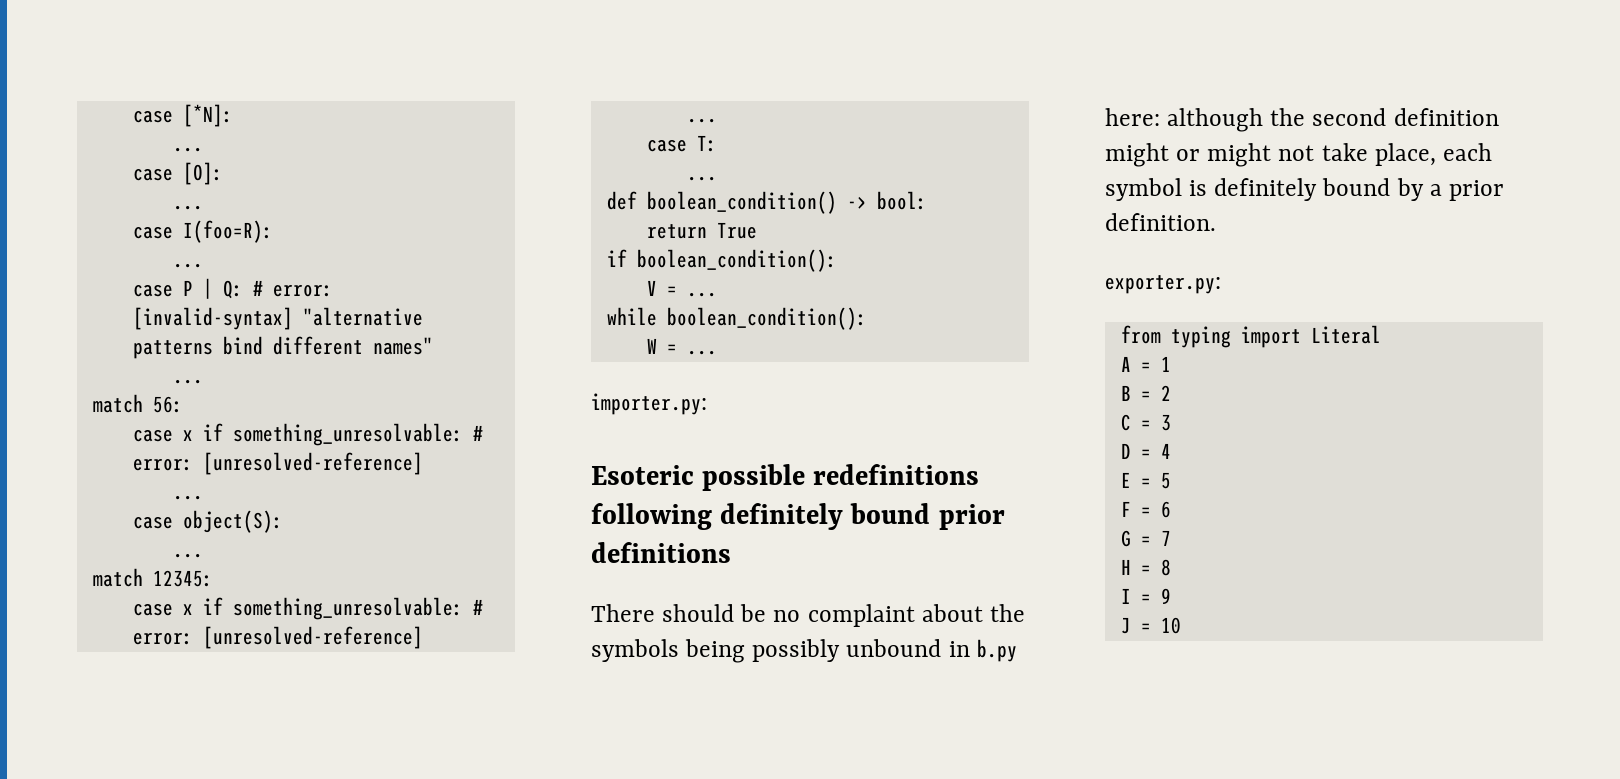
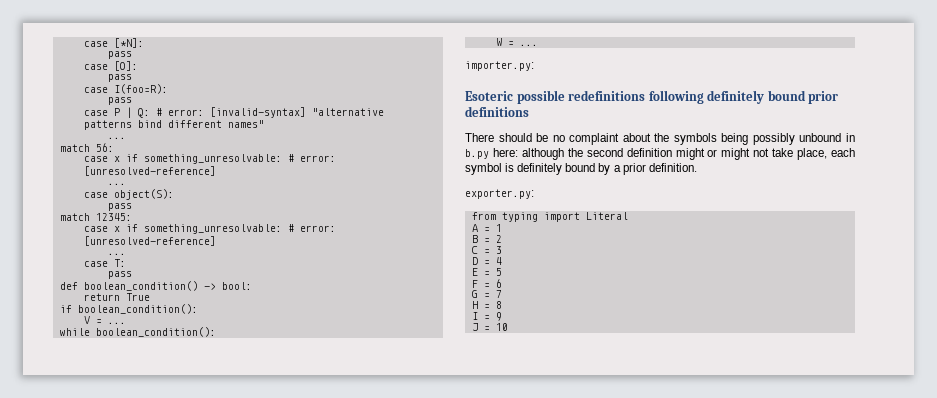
[172,147,203,152] ... -> [107,51,132,59] pass
[172,205,203,210] ... -> [107,74,132,82] pass
[172,263,203,268] ... -> [107,97,132,105] pass
[172,553,203,558] ... -> [107,203,132,211] pass
[686,176,717,181] ... -> [107,271,132,279] pass

